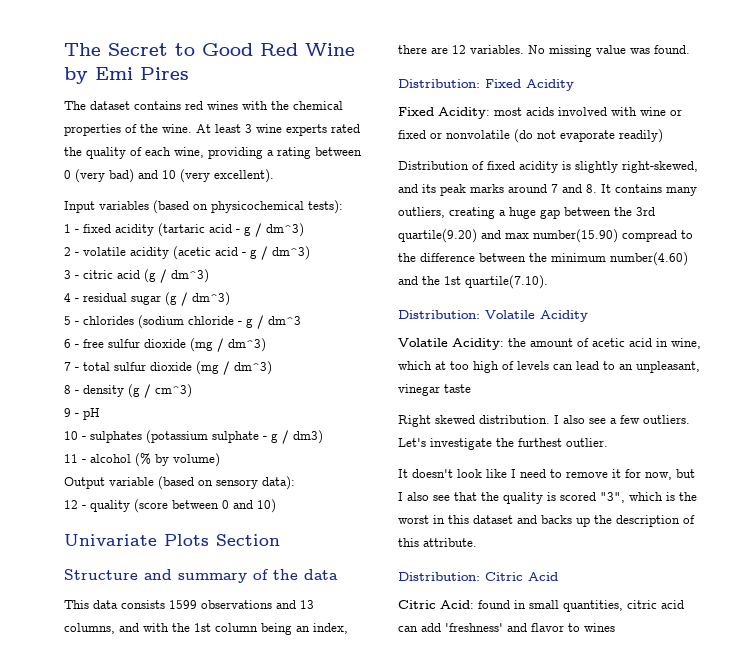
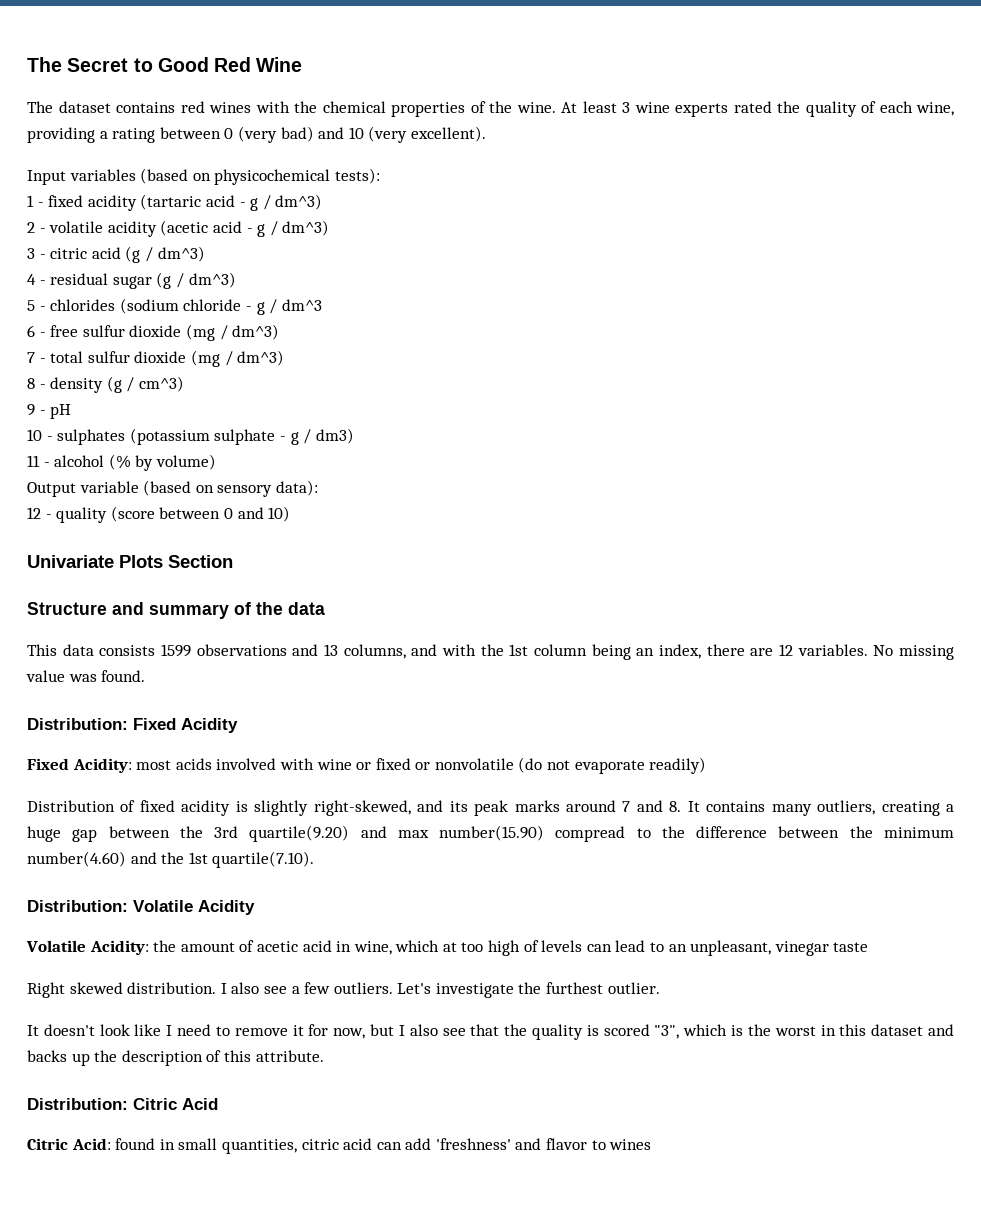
[64,67,189,84] by Emi Pires -> (303, 64) none

